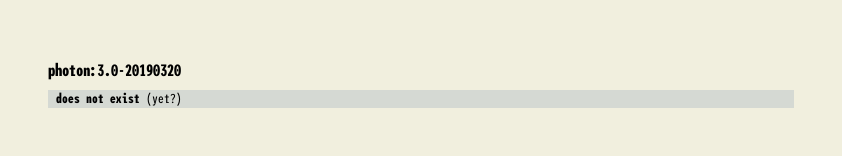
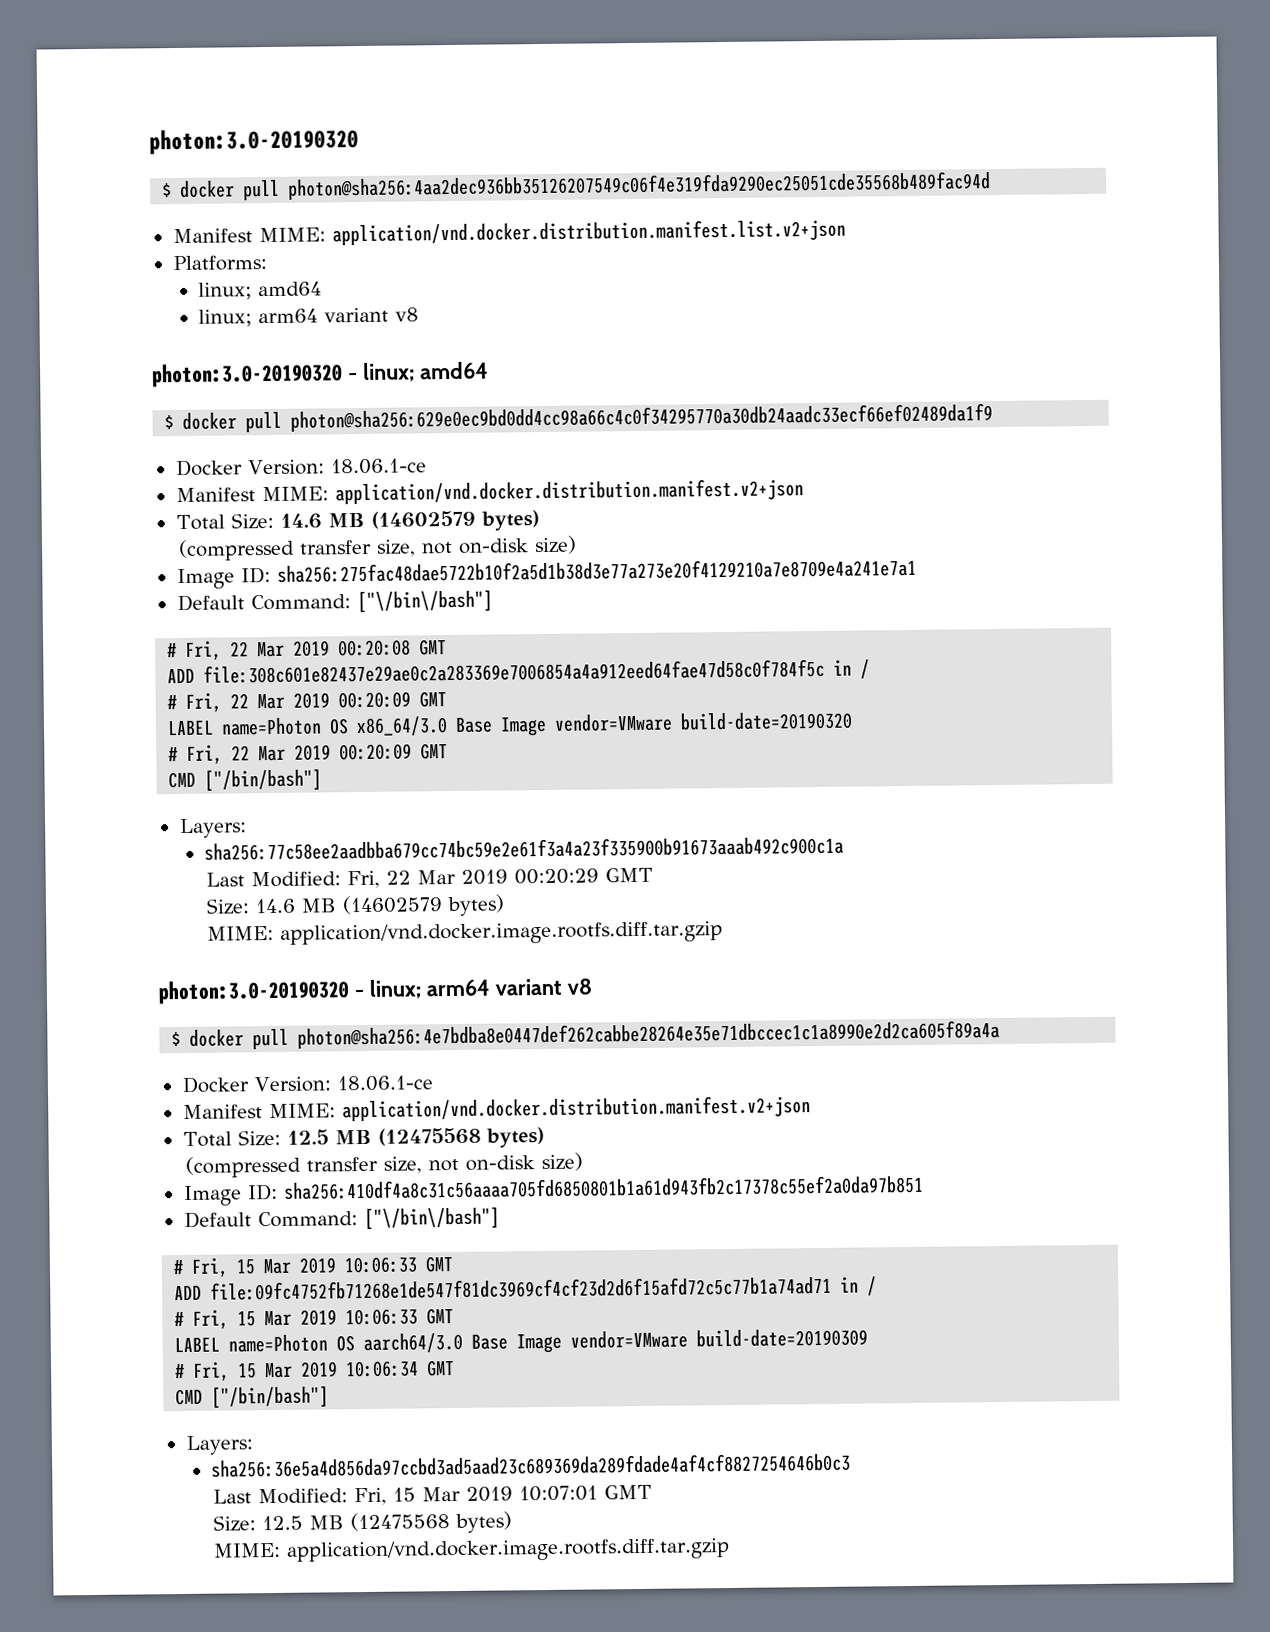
[56,92,183,106] does not exist (yet?) -> [162,171,992,201] [172,218,846,246] [172,255,267,272] [198,281,323,300] [198,307,420,327] [152,361,489,388] [164,403,994,433] [175,458,427,477] [175,478,804,505] [175,510,540,531] [177,535,577,562] [176,557,917,590] [176,589,493,614] [167,639,448,661] [167,658,871,684] [167,691,448,713] [167,711,854,737] [168,743,449,765] [168,768,323,792] [179,818,247,839] [204,835,845,861] [206,867,654,889] [206,894,506,917] [207,921,724,946] [158,978,592,1005] [171,1019,1001,1050] [181,1075,434,1093] [182,1095,811,1122] [182,1127,545,1148] [184,1152,583,1178] [183,1174,924,1206] [183,1206,500,1231] [173,1256,455,1278] [174,1275,878,1301] [174,1308,455,1330] [174,1328,869,1354] [174,1360,456,1382] [175,1385,330,1409] [185,1435,253,1455] [211,1452,852,1478] [213,1484,653,1506] [213,1511,513,1534] [213,1537,731,1563] $ docker pull photon@sha256:4aa2dec936bb35126207549c06f4e319fda9290ec25051cde35568b489fac94d // Manifest MIME: application/vnd.docker.distribution.manifest.list.v2+json // Platforms: // linux; amd64 // linux; arm64 variant v8 // photon:3.0-20190320 - linux; amd64 // $ docker pull photon@sha256:629e0ec9bd0dd4cc98a66c4c0f34295770a30db24aadc33ecf66ef02489da1f9 // Docker Version: 18.06.1-ce // Manifest MIME: application/vnd.docker.distribution.manifest.v2+json // Total Size: 14.6 MB (14602579 bytes) // (compressed transfer size, not on-disk size) // Image ID: sha256:275fac48dae5722b10f2a5d1b38d3e77a273e20f4129210a7e8709e4a241e7a1 // Default Command: ["\/bin\/bash"] // # Fri, 22 Mar 2019 00:20:08 GMT // ADD file:308c601e82437e29ae0c2a283369e7006854a4a912eed64fae47d58c0f784f5c in / // # Fri, 22 Mar 2019 00:20:09 GMT // LABEL name=Photon OS x86_64/3.0 Base Image vendor=VMware build-date=20190320 // # Fri, 22 Mar 2019 00:20:09 GMT // CMD ["/bin/bash"] // Layers: // sha256:77c58ee2aadbba679cc74bc59e2e61f3a4a23f335900b91673aaab492c900c1a // Last Modified: Fri, 22 Mar 2019 00:20:29 GMT // Size: 14.6 MB (14602579 bytes) // MIME: application/vnd.docker.image.rootfs.diff.tar.gzip // photon:3.0-20190320 - linux; arm64 variant v8 // $ docker pull photon@sha256:4e7bdba8e0447def262cabbe28264e35e71dbccec1c1a8990e2d2ca605f89a4a // Docker Version: 18.06.1-ce // Manifest MIME: application/vnd.docker.distribution.manifest.v2+json // Total Size: 12.5 MB (12475568 bytes) // (compressed transfer size, not on-disk size) // Image ID: sha256:410df4a8c31c56aaaa705fd6850801b1a61d943fb2c17378c55ef2a0da97b851 // Default Command: ["\/bin\/bash"] // # Fri, 15 Mar 2019 10:06:33 GMT // ADD file:09fc4752fb71268e1de547f81dc3969cf4cf23d2d6f15afd72c5c77b1a74ad71 in / // # Fri, 15 Mar 2019 10:06:33 GMT // LABEL name=Photon OS aarch64/3.0 Base Image vendor=VMware build-date=20190309 // # Fri, 15 Mar 2019 10:06:34 GMT // CMD ["/bin/bash"] // Layers: // sha256:36e5a4d856da97ccbd3ad5aad23c689369da289fdade4af4cf8827254646b0c3 // Last Modified: Fri, 15 Mar 2019 10:07:01 GMT // Size: 12.5 MB (12475568 bytes) // MIME: application/vnd.docker.image.rootfs.diff.tar.gzip

